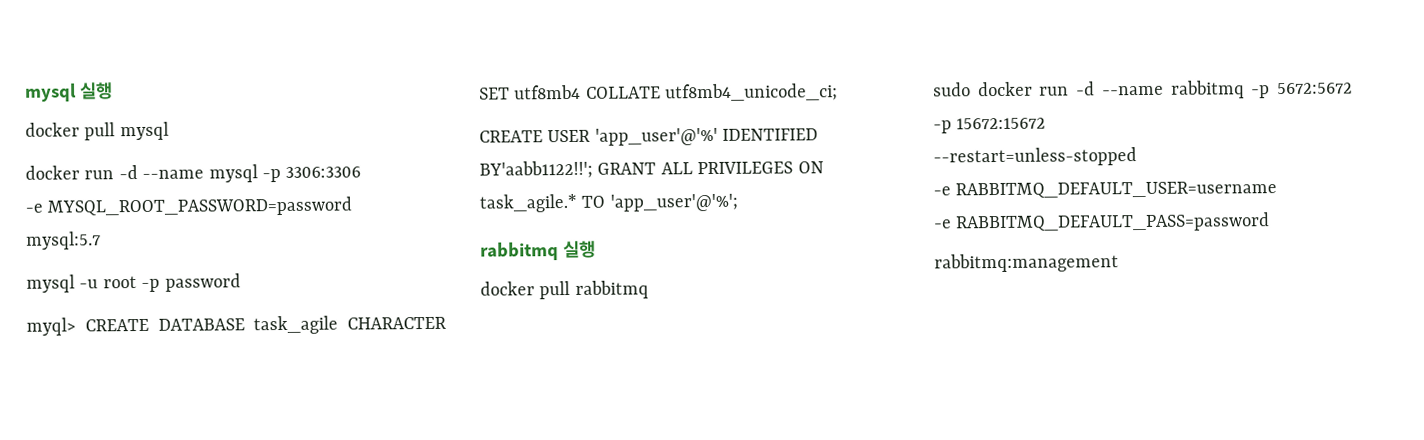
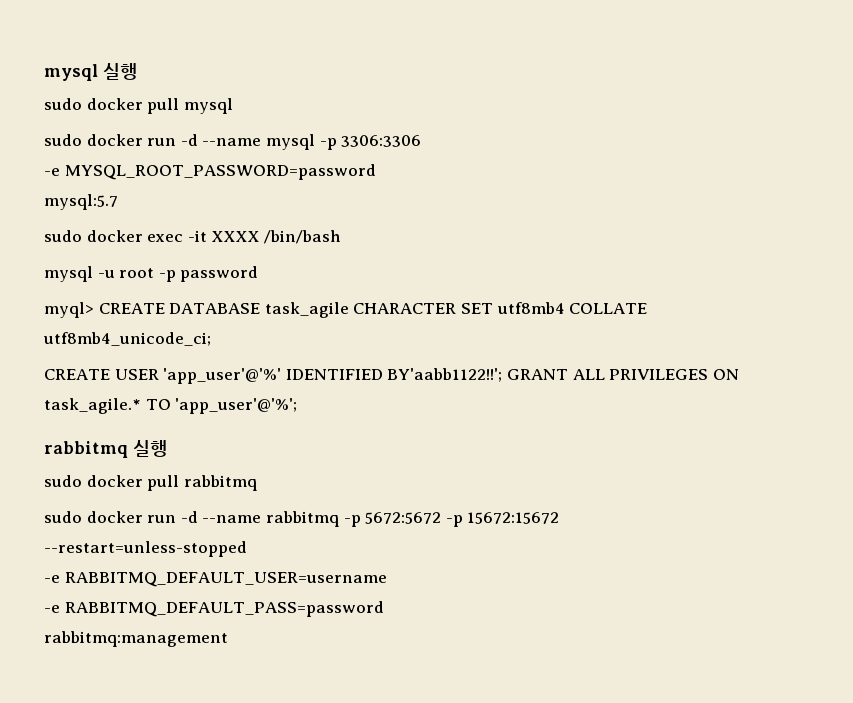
(113, 91) none -> [44,98,82,110] sudo
(169, 131) none -> [44,134,82,146] sudo
(101, 240) none -> [44,230,341,244] // sudo docker exec -it XXXX /bin/bash
(596, 249) none -> [44,475,82,487] sudo

